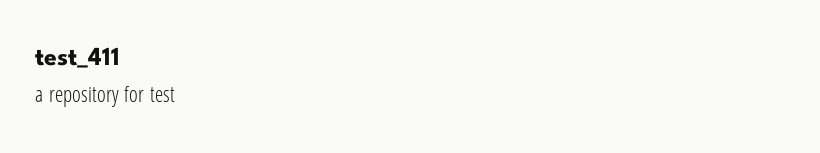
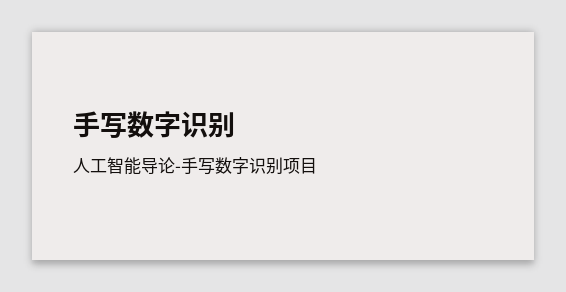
[35,47,120,68] [35,86,176,107] test_411 // a repository for test -> [73,111,235,138] [73,157,317,175] 手写数字识别 // 人工智能导论-手写数字识别项目

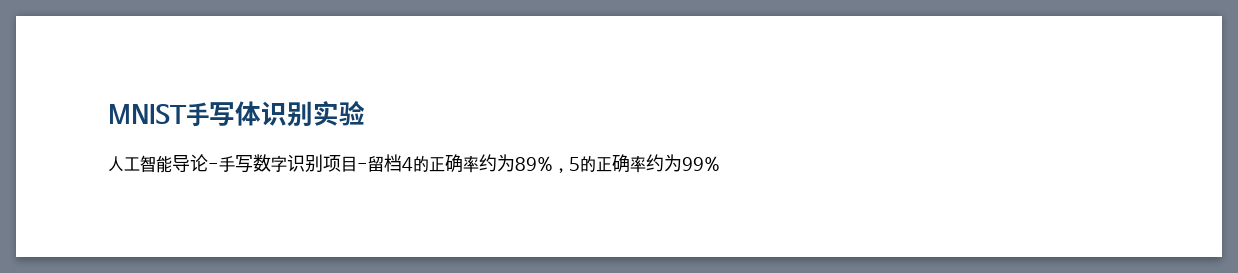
[73,111,235,138] 手写数字识别 -> [108,101,365,127] MNIST手写体识别实验
(317, 166) none -> [357,154,720,173] -留档4的正确率约为89%，5的正确率约为99%

